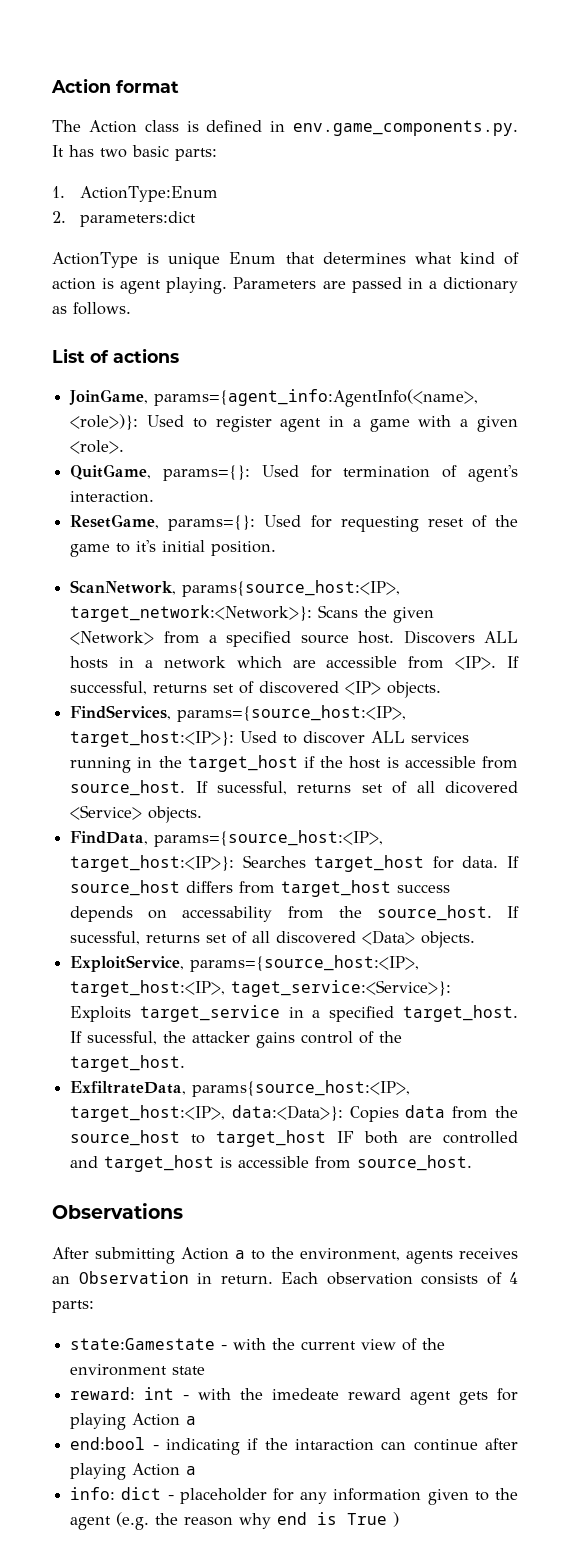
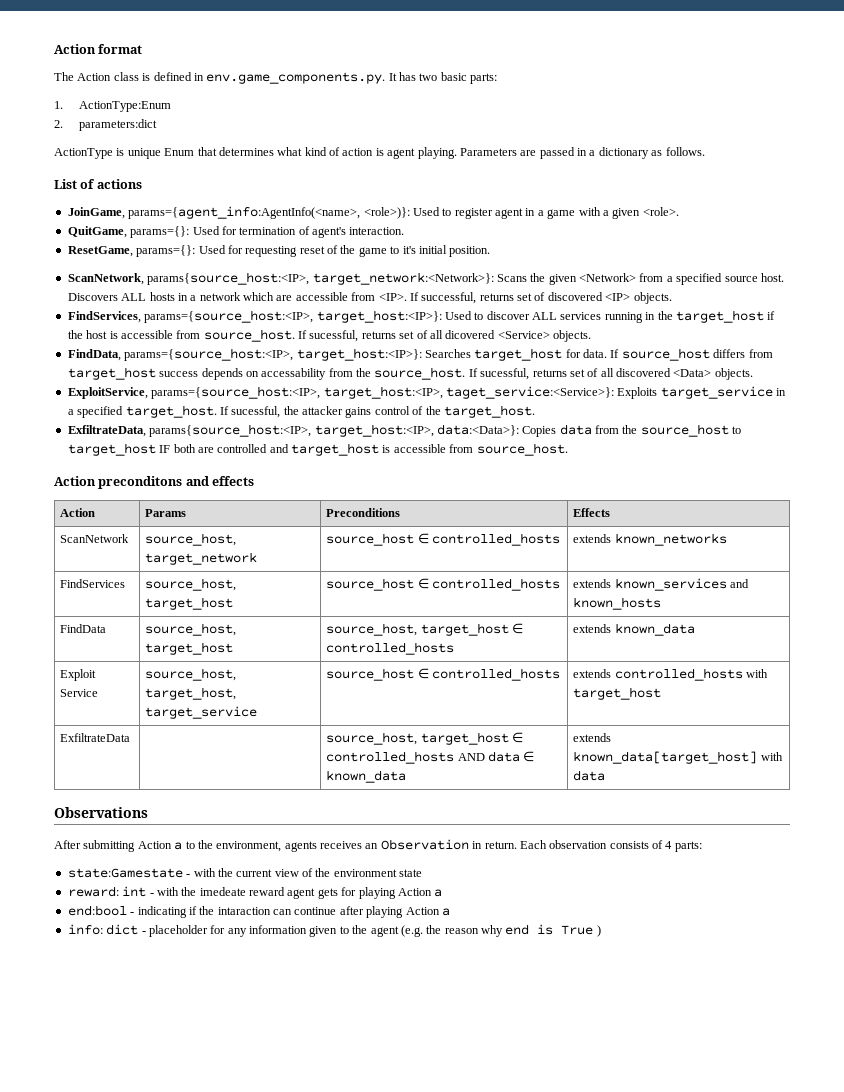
(473, 1163) none -> [54,476,255,489] [60,508,96,517] [145,509,187,517] [326,508,401,517] [573,508,611,517] [60,534,130,543] [145,533,237,546] [145,552,258,565] [326,533,561,546] [573,533,727,546] [60,579,126,588] [145,578,237,591] [145,597,234,610] [326,578,561,591] [573,578,750,591] [573,597,662,610] [60,624,107,633] [145,623,237,636] [145,642,234,655] [326,623,524,636] [326,642,455,655] [573,623,695,636] [60,669,97,681] [60,689,99,697] [145,668,237,681] [145,687,237,700] [145,706,258,719] [326,668,561,681] [573,668,769,681] [573,687,662,700] [60,733,131,742] [326,732,524,745] [326,751,535,764] [326,770,407,783] [573,733,612,742] [573,751,783,764] [573,770,606,781] // Action preconditons and effects // Action | Params | Preconditions | Effects // ScanNetwork | source_host, target_network | source_host ∈ controlled_hosts | extends known_networks // FindServices | source_host, target_host | source_host ∈ controlled_hosts | extends known_services and known_hosts // FindData | source_host, target_host | source_host, target_host ∈ controlled_hosts | extends known_data // Exploit Service | source_host, target_host, target_service | source_host ∈ controlled_hosts | extends controlled_hosts with target_host // ExfiltrateData | | source_host, target_host ∈ controlled_hosts AND data ∈ known_data | extends known_data[target_host] with data

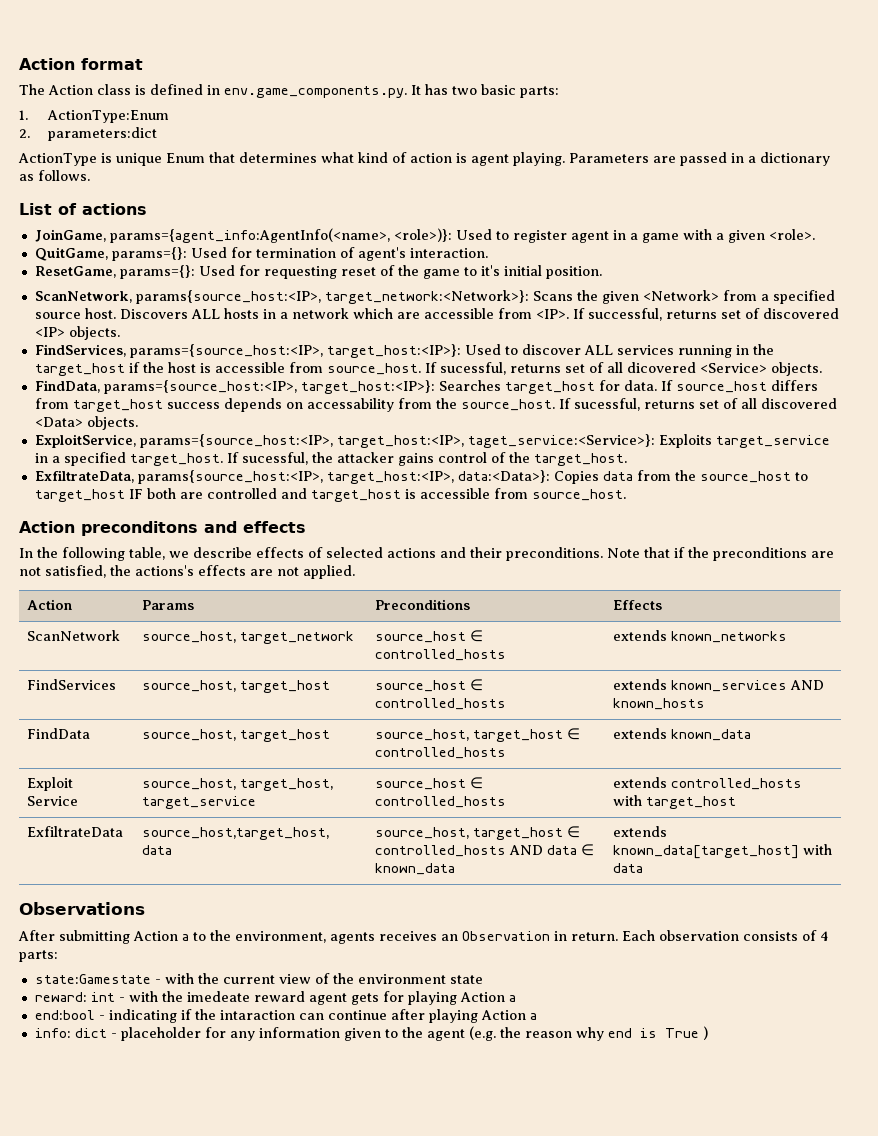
(255, 481) none -> [19,547,834,561] [19,565,355,579] // In the following table, we describe effects of selected actions and their preconditions. Note that if the preconditions are not satisfied, the actions's effects are not applied.
[730,579,750,588] and -> [790,680,825,690] AND
(131, 737) none -> [142,827,330,840] [142,845,173,855] source_host,target_host, data

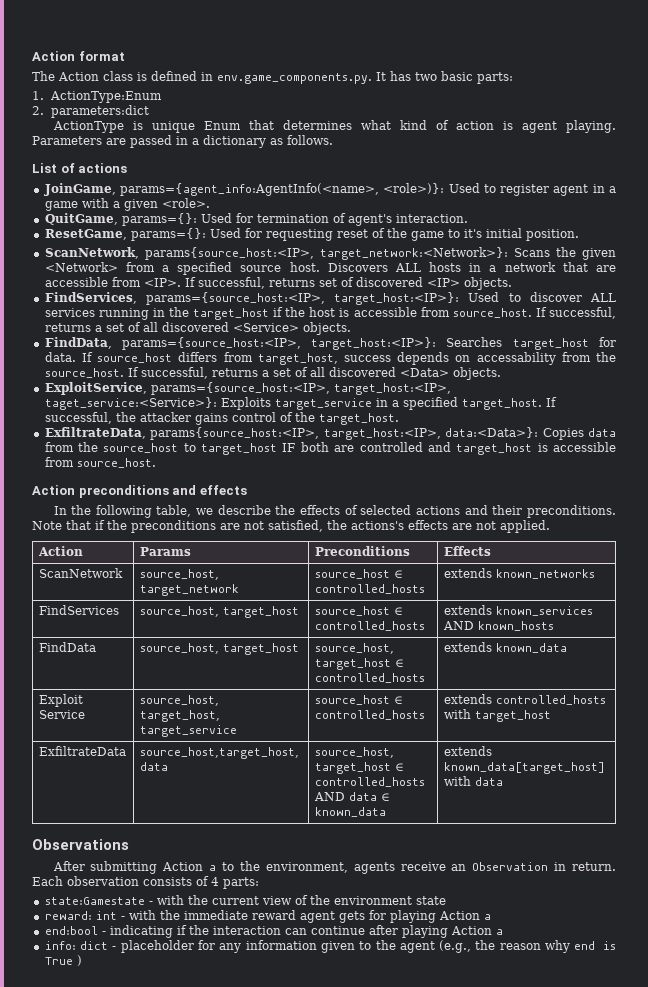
[352,308,393,319] which -> [562,262,588,272] that
[439,362,696,375] sucessful, returns set of all dicovered -> [549,307,617,319] [44,322,229,332] successful, returns a set of all discovered
[72,399,163,412] target_host -> [257,353,338,365] target_host,
[573,398,695,411] sucessful, returns -> [140,367,269,379] successful, returns a
[241,452,308,465] sucessful, -> [44,412,112,424] successful,
[81,521,198,536] preconditons -> [78,485,169,498] preconditions
(252, 552) none -> [275,505,296,515] the
[379,931,437,941] receives -> [400,862,446,871] receive
[186,991,250,1002] imedeate -> [183,910,248,920] immediate
[219,1010,295,1020] intaraction -> [212,926,281,935] interaction
[468,1026,496,1041] (e.g. -> [439,940,472,953] (e.g.,

